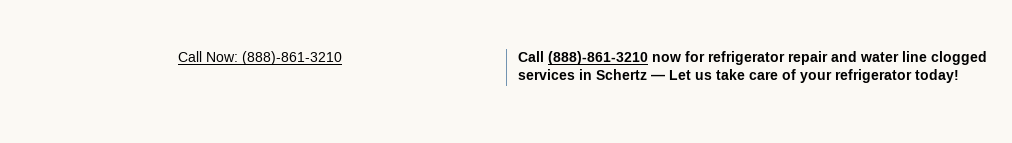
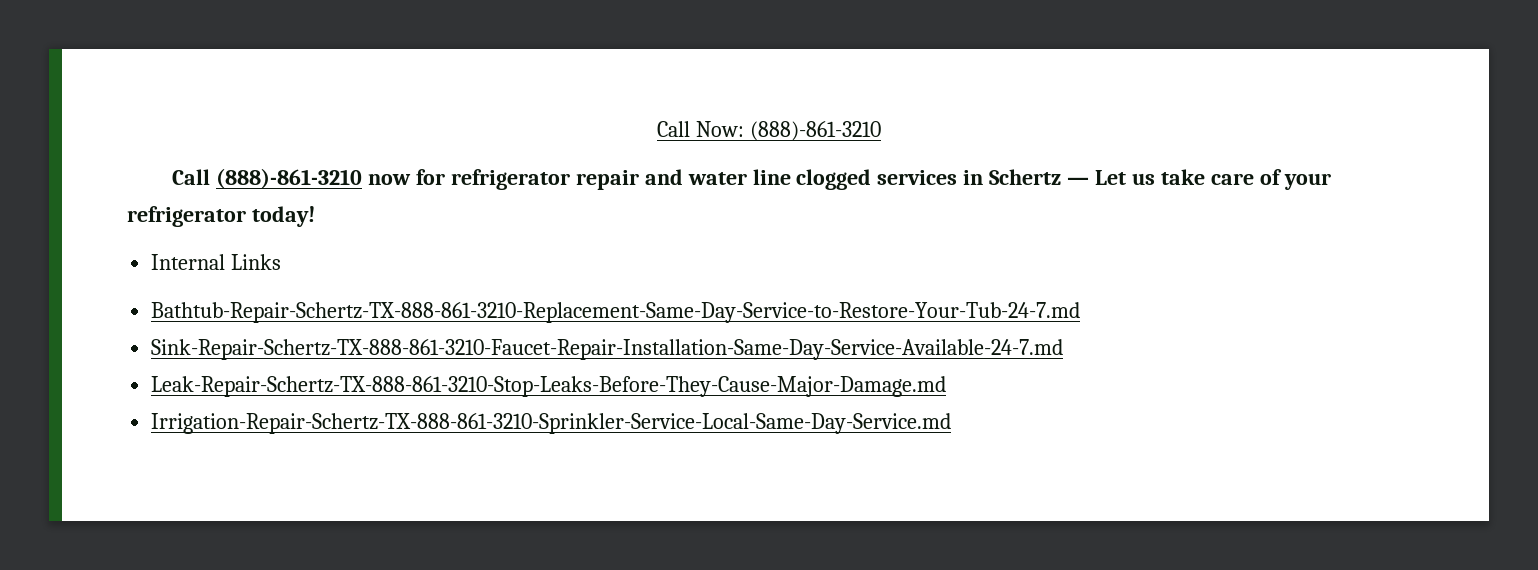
(959, 76) none -> [151,254,282,270] [151,302,1081,323] [151,339,1064,360] [151,376,947,397] [151,413,952,434] // Internal Links // Bathtub-Repair-Schertz-TX-888-861-3210-Replacement-Same-Day-Service-to-Restore-Your-Tub-24-7.md // Sink-Repair-Schertz-TX-888-861-3210-Faucet-Repair-Installation-Same-Day-Service-Available-24-7.md // Leak-Repair-Schertz-TX-888-861-3210-Stop-Leaks-Before-They-Cause-Major-Damage.md // Irrigation-Repair-Schertz-TX-888-861-3210-Sprinkler-Service-Local-Same-Day-Service.md

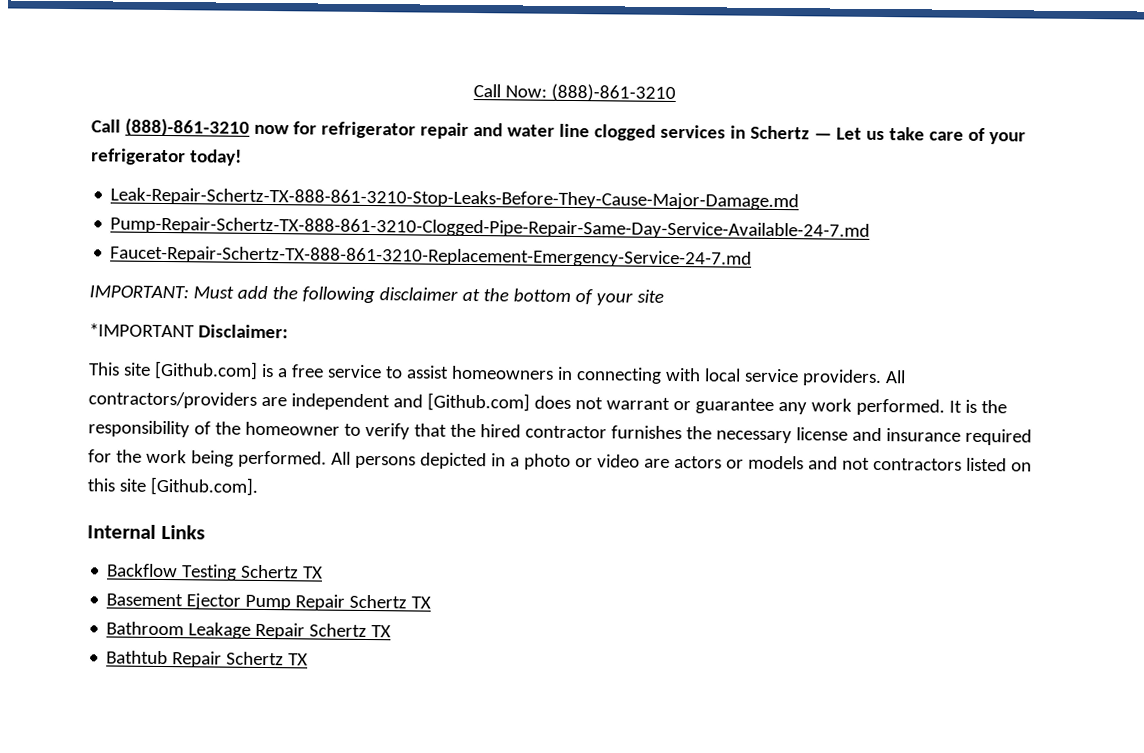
[151,254,282,270] [151,302,1081,323] [151,339,1064,360] [151,376,947,397] [151,413,952,434] Internal Links // Bathtub-Repair-Schertz-TX-888-861-3210-Replacement-Same-Day-Service-to-Restore-Your-Tub-24-7.md // Sink-Repair-Schertz-TX-888-861-3210-Faucet-Repair-Installation-Same-Day-Service-Available-24-7.md // Leak-Repair-Schertz-TX-888-861-3210-Stop-Leaks-Before-They-Cause-Major-Damage.md // Irrigation-Repair-Schertz-TX-888-861-3210-Sprinkler-Service-Local-Same-Day-Service.md -> [110,187,800,211] [110,216,871,240] [110,245,753,268] [89,285,664,306] [89,323,288,339] [88,360,906,387] [88,391,1007,416] [88,420,1032,446] [88,449,1032,472] [87,476,258,496] [87,524,205,540] [107,563,324,581] [106,593,432,611] [106,621,392,640] [106,650,309,668] Leak-Repair-Schertz-TX-888-861-3210-Stop-Leaks-Before-They-Cause-Major-Damage.md // Pump-Repair-Schertz-TX-888-861-3210-Clogged-Pipe-Repair-Same-Day-Service-Available-24-7.md // Faucet-Repair-Schertz-TX-888-861-3210-Replacement-Emergency-Service-24-7.md // IMPORTANT: Must add the following disclaimer at the bottom of your site // *IMPORTANT Disclaimer: // This site [Github.com] is a free service to assist homeowners in connecting with local service providers. All contractors/providers are independent and [Github.com] does not warrant or guarantee any work performed. It is the responsibility of the homeowner to verify that the hired contractor furnishes the necessary license and insurance required for the work being performed. All persons depicted in a photo or video are actors or models and not contractors listed on this site [Github.com]. // Internal Links // Backflow Testing Schertz TX // Basement Ejector Pump Repair Schertz TX // Bathroom Leakage Repair Schertz TX // Bathtub Repair Schertz TX

